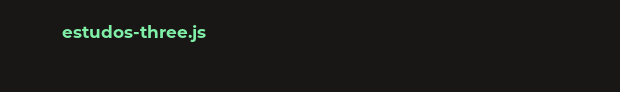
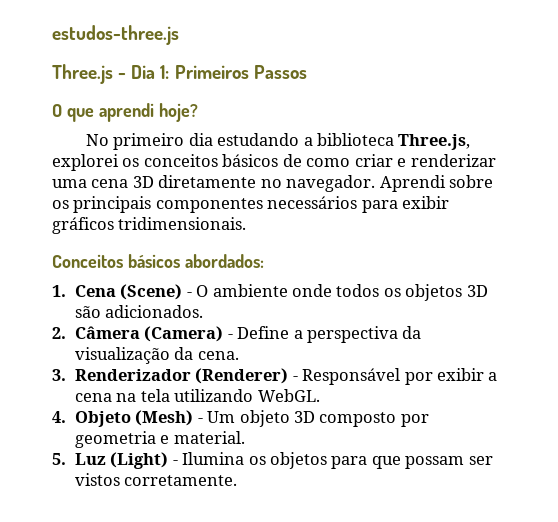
(206, 33) none -> [52,64,307,84] [52,103,198,122] [85,133,471,150] [52,154,496,171] [52,175,494,192] [52,196,450,213] [52,217,247,234] [52,254,264,268] [52,284,488,301] [74,305,204,318] [52,326,422,343] [74,347,239,364] [52,368,498,385] [74,389,320,402] [52,410,429,427] [74,431,245,448] [52,452,493,469] [74,473,238,486] // Three.js - Dia 1: Primeiros Passos // O que aprendi hoje? // No primeiro dia estudando a biblioteca Three.js, explorei os conceitos básicos de como criar e renderizar uma cena 3D diretamente no navegador. Aprendi sobre os principais componentes necessários para exibir gráficos tridimensionais. // Conceitos básicos abordados: // 1. Cena (Scene) - O ambiente onde todos os objetos 3D são adicionados. // 2. Câmera (Camera) - Define a perspectiva da visualização da cena. // 3. Renderizador (Renderer) - Responsável por exibir a cena na tela utilizando WebGL. // 4. Objeto (Mesh) - Um objeto 3D composto por geometria e material. // 5. Luz (Light) - Ilumina os objetos para que possam ser vistos corretamente.

